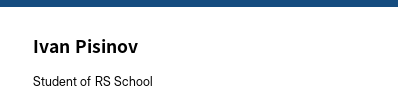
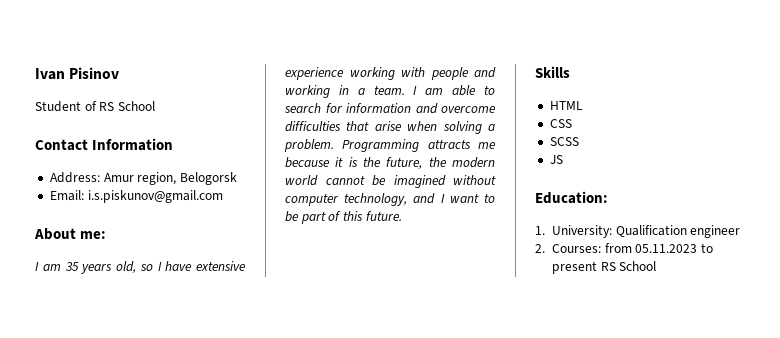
(154, 81) none -> [35,138,174,151] [49,172,237,185] [49,190,223,203] [34,228,107,240] [35,261,246,274] [285,67,496,80] [285,85,495,98] [284,103,496,114] [285,121,495,134] [284,139,496,152] [285,157,495,169] [285,175,496,188] [285,193,495,206] [285,211,402,224] [535,66,570,78] [549,101,583,110] [549,119,572,128] [549,137,579,146] [549,155,563,164] [535,191,608,204] [535,225,741,238] [535,243,714,253] [552,261,657,274] // Contact Information // Address: Amur region, Belogorsk // Email: i.s.piskunov@gmail.com // About me: // I am 35 years old, so I have extensive experience working with people and working in a team. I am able to search for information and overcome difficulties that arise when solving a problem. Programming attracts me because it is the future, the modern world cannot be imagined without computer technology, and I want to be part of this future. // Skills // HTML // CSS // SCSS // JS // Education: // 1. University: Qualification engineer // 2. Courses: from 05.11.2023 to present RS School

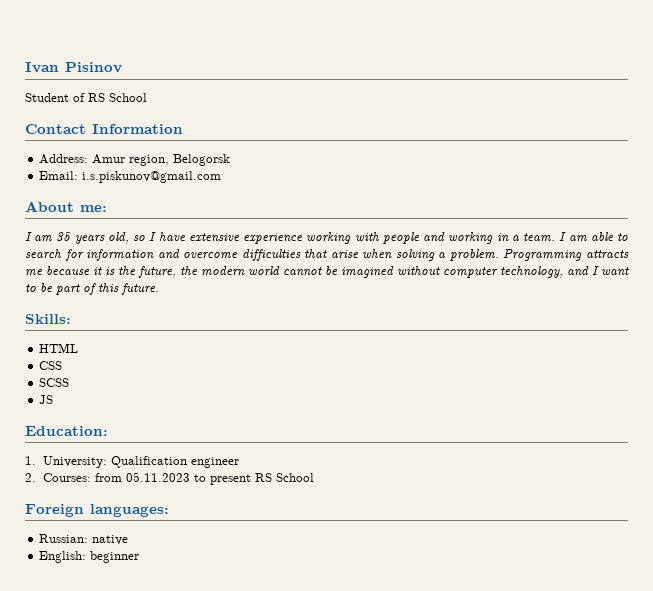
[535,66,570,78] Skills -> [25,314,71,324] Skills:
(657, 266) none -> [25,504,169,517] [39,534,129,545] [39,551,140,563] // Foreign languages: // Russian: native // English: beginner

